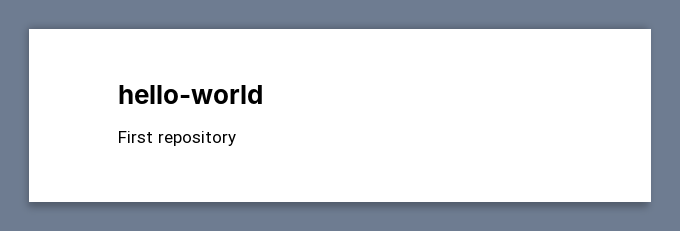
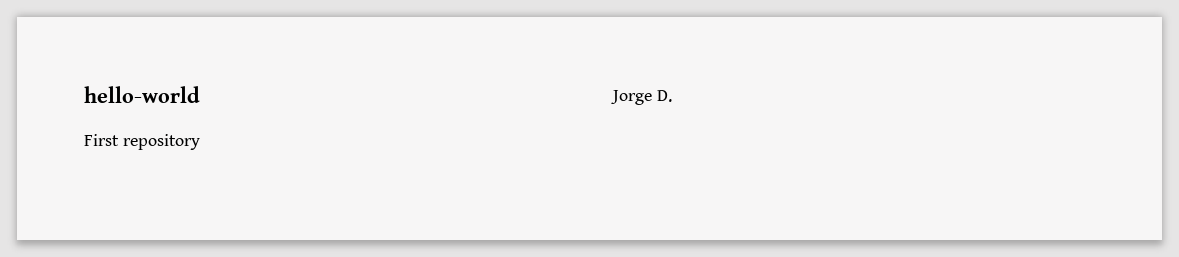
(236, 138) none -> [611,90,672,105] // Jorge D.

